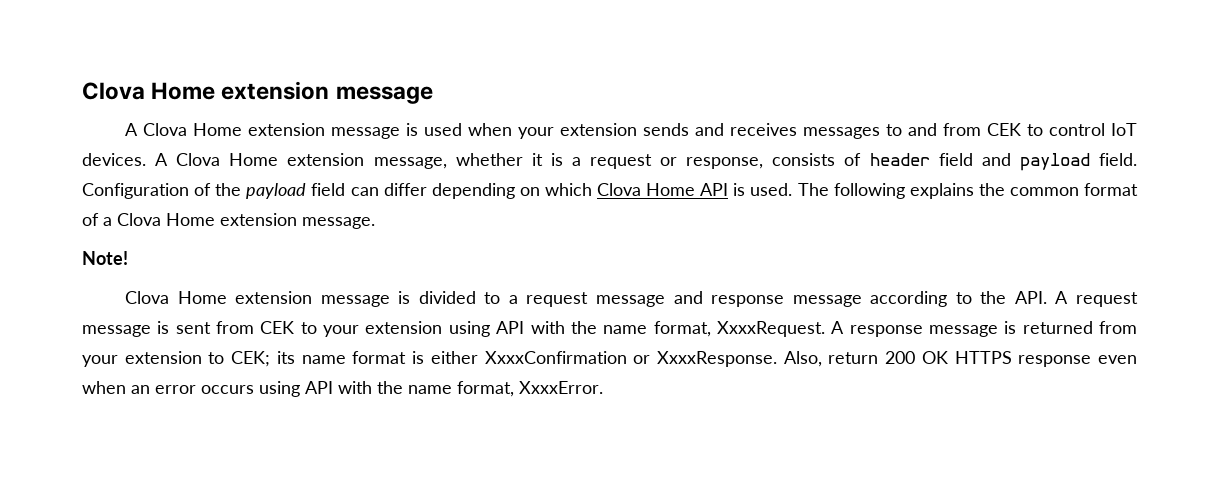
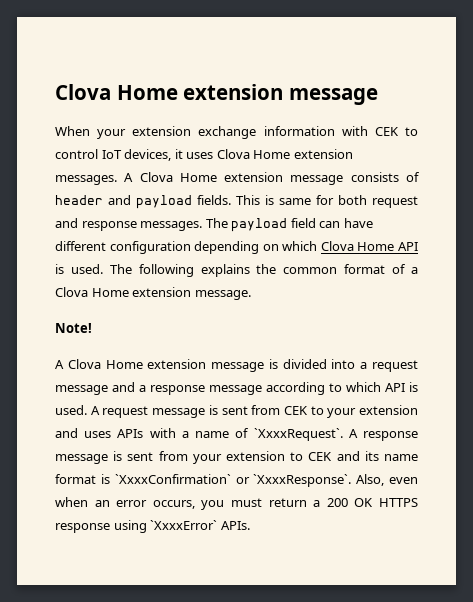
[125,123,1137,139] [82,153,764,169] A Clova Home extension message is used when your extension sends and receives messages to and from CEK to control IoT devices. A Clova Home extension message, whether it is a request or response, -> [55,126,419,139] [55,149,353,161] [55,172,344,185] When your extension exchange information with CEK to control IoT devices, it uses Clova Home extension messages. A Clova Home extension message
[938,153,973,166] field -> (103, 200) none
[1098,153,1137,166] [82,183,427,199] field. Configuration of the payload field can differ -> [197,195,418,208] [55,218,373,232] [55,241,191,254] fields. This is same for both request and response messages. The payload field can have different configuration
(128, 258) none -> [55,360,64,369] A
[484,292,501,304] to -> [331,359,356,369] into
(703, 297) none -> [139,385,146,392] a
[980,291,1047,304] the API. -> [346,382,418,392] [55,405,87,415] which API is used.
[448,321,825,337] using API with the name format, XxxxRequest. -> [55,428,343,441] and uses APIs with a name of `XxxxRequest`.
[1022,321,1093,334] returned -> [127,452,154,461] sent
[231,351,271,367] CEK; -> [308,451,360,461] CEK and
[430,351,1137,367] [82,381,603,397] either XxxxConfirmation or XxxxResponse. Also, return 200 OK HTTPS response even when an error occurs using API with the name format, XxxxError. -> [114,474,418,487] [55,497,419,510] [55,520,250,533] `XxxxConfirmation` or `XxxxResponse`. Also, even when an error occurs, you must return a 200 OK HTTPS response using `XxxxError` APIs.

